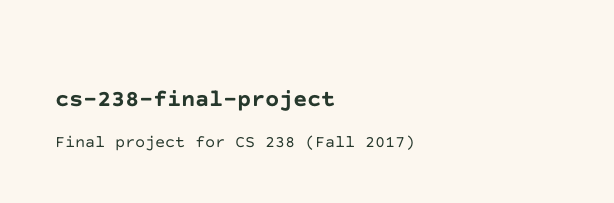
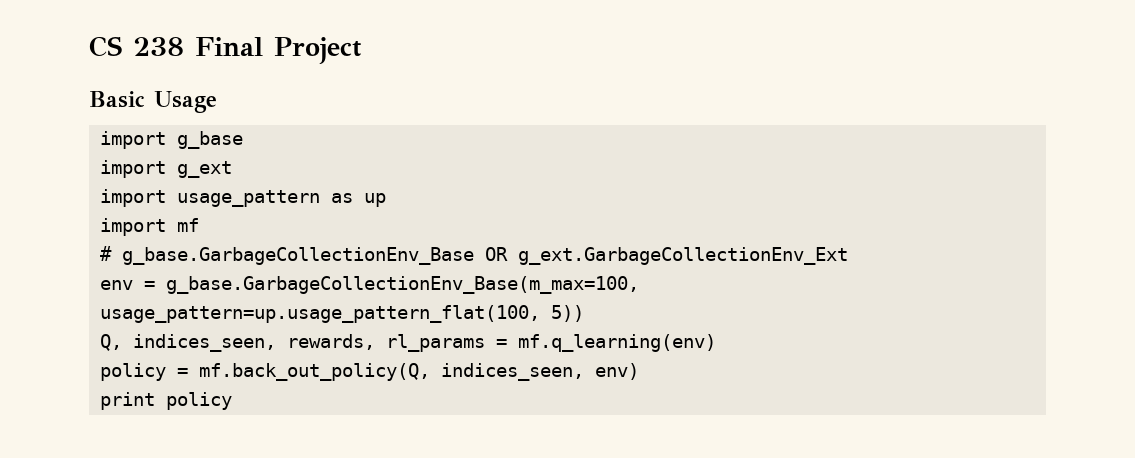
[55,90,335,111] [55,135,415,151] cs-238-final-project // Final project for CS 238 (Fall 2017) -> [89,36,361,64] [89,91,217,113] [100,131,244,149] [100,160,233,178] [100,189,387,207] [100,218,200,236] [100,246,849,265] [100,276,640,294] [100,305,585,323] [100,334,717,352] [100,363,640,381] [100,392,233,410] CS 238 Final Project // Basic Usage // import g_base // import g_ext // import usage_pattern as up // import mf // # g_base.GarbageCollectionEnv_Base OR g_ext.GarbageCollectionEnv_Ext // env = g_base.GarbageCollectionEnv_Base(m_max=100, usage_pattern=up.usage_pattern_flat(100, 5)) // Q, indices_seen, rewards, rl_params = mf.q_learning(env) // policy = mf.back_out_policy(Q, indices_seen, env) // print policy

